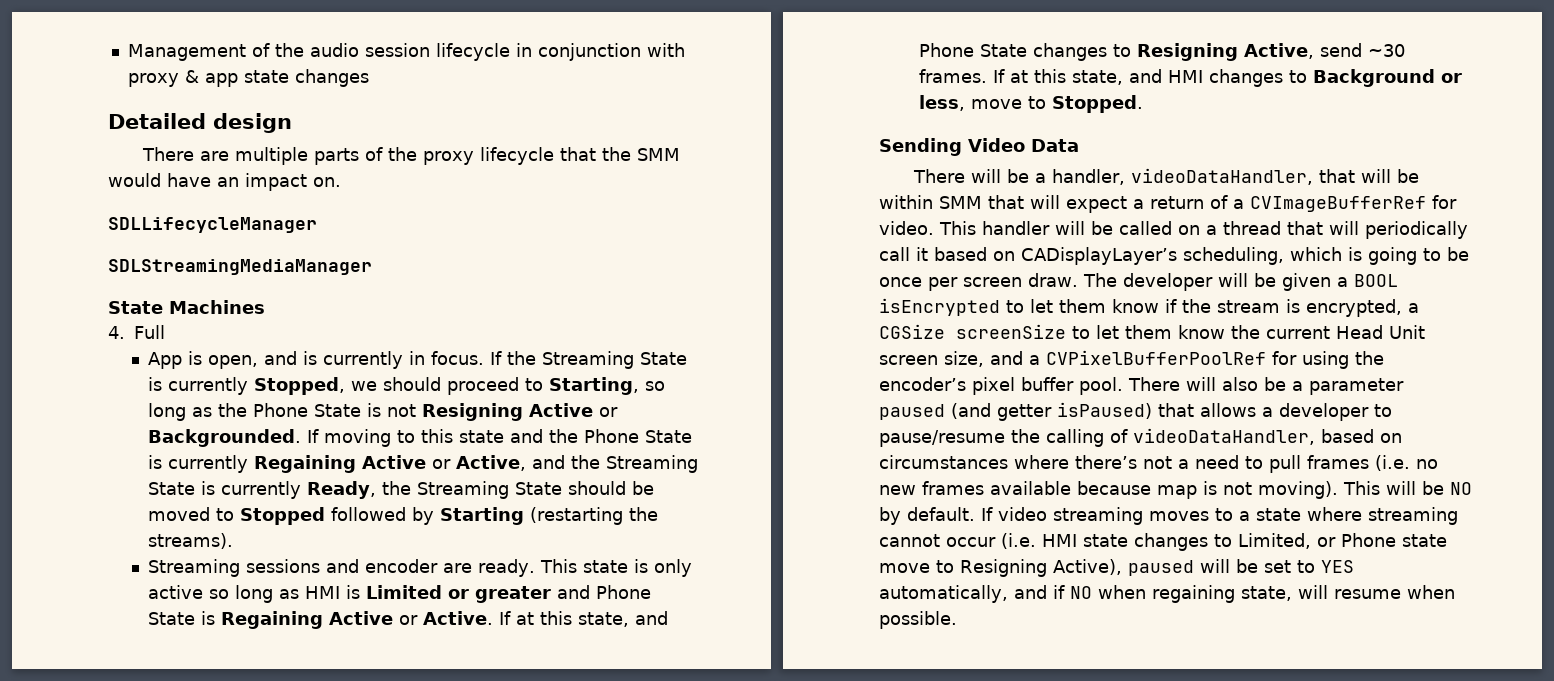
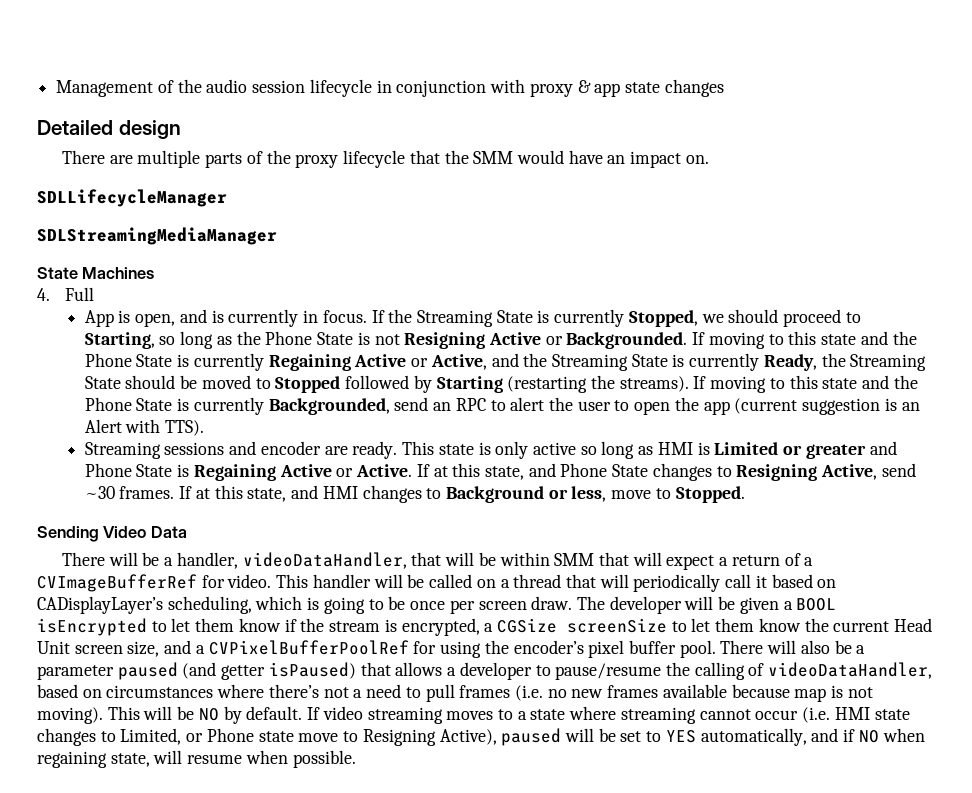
(233, 541) none -> [693,375,918,393] [84,397,920,415] [84,419,205,436] If moving to this state and the Phone State is currently Backgrounded, send an RPC to alert the user to open the app (current suggestion is an Alert with TTS).

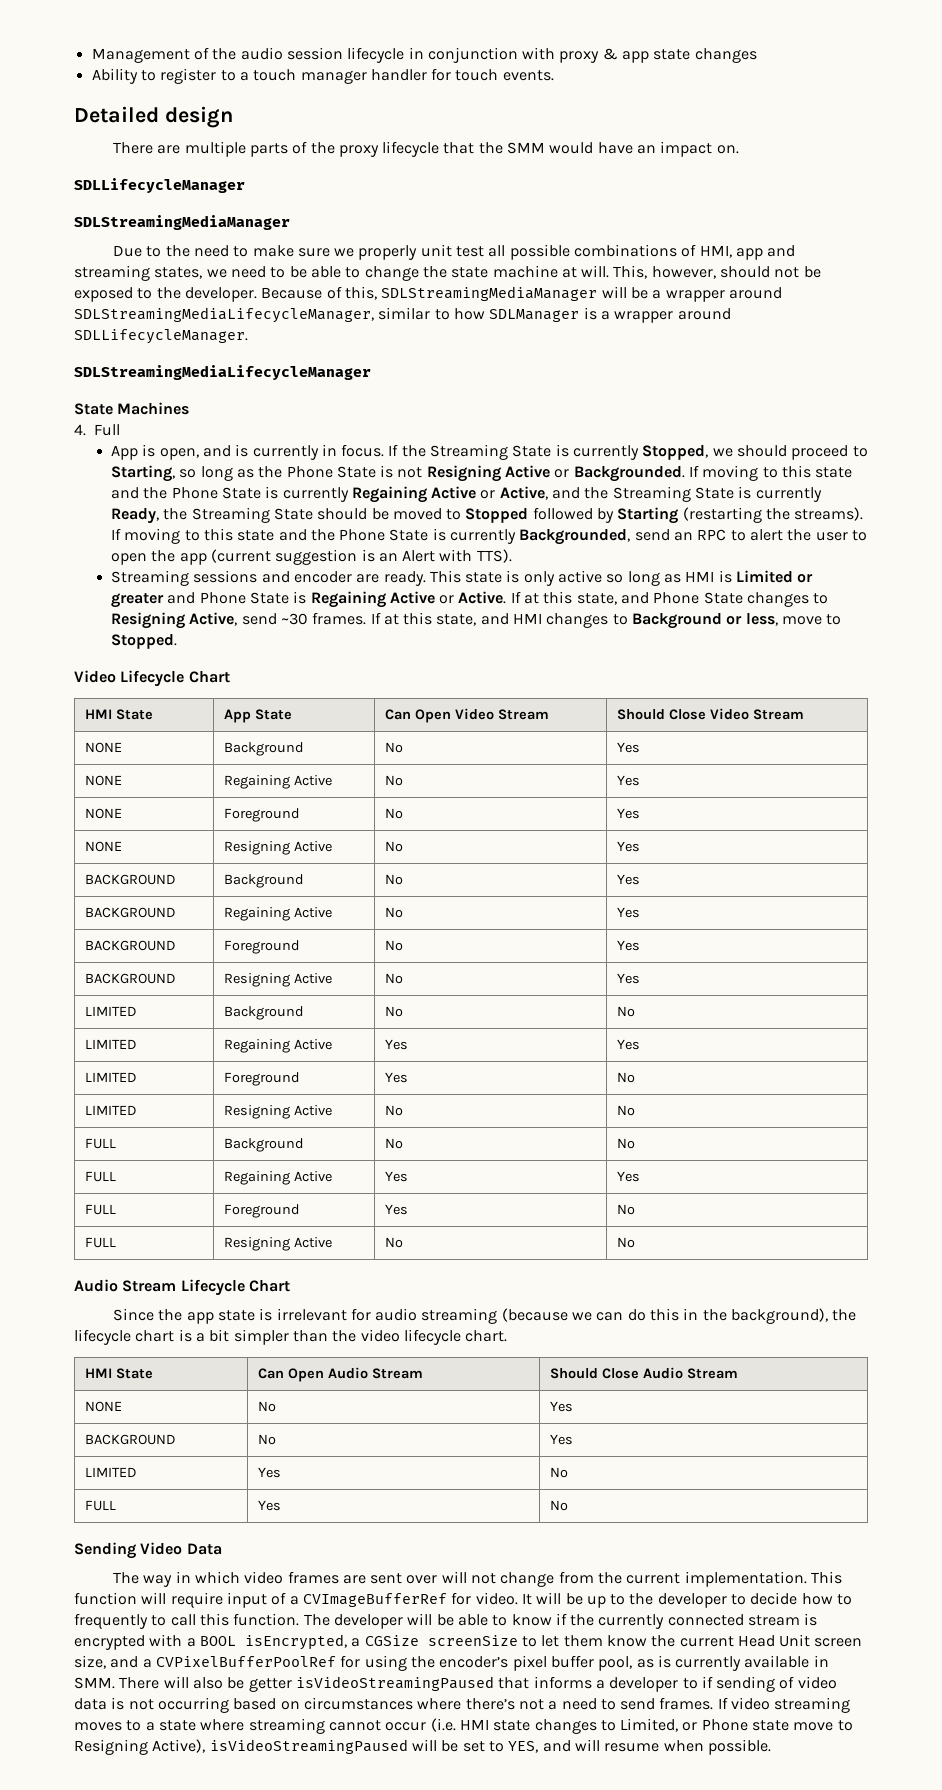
(724, 88) none -> [91,68,554,84] // Ability to register to a touch manager handler for touch events.
(277, 236) none -> [112,244,796,260] [74,265,821,281] [74,286,782,302] [74,307,731,323] [74,329,248,344] [74,365,371,380] // Due to the need to make sure we properly unit test all possible combinations of HMI, app and streaming states, we need to be able to change the state machine at will. This, however, should not be exposed to the developer. Because of this, SDLStreamingMediaManager will be a wrapper around SDLStreamingMediaLifecycleManager, similar to how SDLManager is a wrapper around SDLLifecycleManager. // SDLStreamingMediaLifecycleManager
[37,526,187,542] [61,552,780,570] Sending Video Data // There will be a handler, videoDataHandler, that will be within SMM that will expect a return -> [74,670,230,687] [84,709,153,720] [223,709,292,723] [384,708,549,723] [616,708,804,720] [84,742,122,753] [223,742,304,756] [384,742,403,753] [616,742,640,753] [84,775,122,786] [223,775,332,789] [384,775,403,786] [616,775,640,786] [84,808,122,819] [223,808,300,822] [384,808,403,819] [616,808,640,819] [84,841,122,852] [223,841,332,855] [384,841,403,852] [616,841,640,852] [84,874,176,885] [223,874,304,888] [384,874,403,885] [616,874,640,885] [84,907,176,918] [223,907,332,921] [384,907,403,918] [616,907,640,918] [84,940,176,951] [223,940,300,954] [384,940,403,951] [616,940,640,951] [84,973,176,984] [223,973,332,987] [384,973,403,984] [616,973,640,984] [84,1006,137,1016] [223,1006,304,1020] [384,1006,403,1017] [616,1006,635,1017] [84,1039,137,1049] [223,1039,332,1053] [384,1039,408,1050] [616,1039,640,1050] [84,1072,137,1082] [223,1072,300,1086] [384,1072,408,1083] [616,1072,635,1083] [84,1105,137,1115] [223,1105,332,1119] [384,1105,403,1116] [616,1105,635,1116] [84,1138,116,1149] [223,1138,304,1152] [384,1138,403,1149] [616,1138,635,1149] [84,1171,116,1182] [223,1171,332,1185] [384,1171,408,1182] [616,1171,640,1182] [84,1204,116,1215] [223,1204,300,1218] [384,1204,408,1215] [616,1204,635,1215] [84,1237,116,1248] [223,1237,332,1251] [384,1237,403,1248] [616,1237,635,1248] [74,1279,290,1296] [112,1308,857,1324] [74,1329,508,1345] [84,1368,153,1379] [257,1367,423,1382] [549,1367,738,1379] [84,1401,122,1412] [257,1401,276,1412] [549,1401,573,1412] [84,1434,176,1445] [257,1434,276,1445] [549,1434,573,1445] [84,1467,137,1477] [257,1467,281,1478] [549,1467,568,1478] [84,1500,116,1511] [257,1500,281,1511] [549,1500,568,1511] [74,1542,222,1559] [112,1571,843,1587] [74,1592,267,1608] Video Lifecycle Chart // HMI State | App State | Can Open Video Stream | Should Close Video Stream // NONE | Background | No | Yes // NONE | Regaining Active | No | Yes // NONE | Foreground | No | Yes // NONE | Resigning Active | No | Yes // BACKGROUND | Background | No | Yes // BACKGROUND | Regaining Active | No | Yes // BACKGROUND | Foreground | No | Yes // BACKGROUND | Resigning Active | No | Yes // LIMITED | Background | No | No // LIMITED | Regaining Active | Yes | Yes // LIMITED | Foreground | Yes | No // LIMITED | Resigning Active | No | No // FULL | Background | No | No // FULL | Regaining Active | Yes | Yes // FULL | Foreground | Yes | No // FULL | Resigning Active | No | No // Audio Stream Lifecycle Chart // Since the app state is irrelevant for audio streaming (because we can do this in the background), the lifecycle chart is a bit simpler than the video lifecycle chart. // HMI State | Can Open Audio Stream | Should Close Audio Stream // NONE | No | Yes // BACKGROUND | No | Yes // LIMITED | Yes | No // FULL | Yes | No // Sending Video Data // The way in which video frames are sent over will not change from the current implementation. This function will require input
[276,574,837,592] [37,596,837,614] [37,618,480,636] This handler will be called on a thread that will periodically call it based on CADisplayLayer’s scheduling, which is going to be once per screen draw. The developer will be given a BOOL isEncrypted to let them know if the stream is encrypted, -> [521,1592,853,1608] [74,1613,818,1629] [74,1634,347,1650] It will be up to the developer to decide how to frequently to call this function. The developer will be able to know if the currently connected stream is encrypted with a BOOL isEncrypted,
[679,640,866,658] [37,662,933,680] pool. There will also be a parameter paused (and getter isPaused) that allows a developer to pause/resume the calling of videoDataHandler, -> [598,1655,829,1671] [74,1676,837,1692] [74,1697,229,1713] pool, as is currently available in SMM. There will also be getter isVideoStreamingPaused that informs a developer to if sending of video data is not occurring
[425,684,873,702] [37,706,303,724] pull frames (i.e. no new frames available because map is not moving). This will be NO by default. -> [620,1697,714,1710] send frames.
[501,728,562,746] paused -> [209,1739,408,1754] isVideoStreamingPaused
[665,728,925,746] [37,751,150,768] YES automatically, and if NO when regaining state, -> [508,1740,571,1753] YES, and

